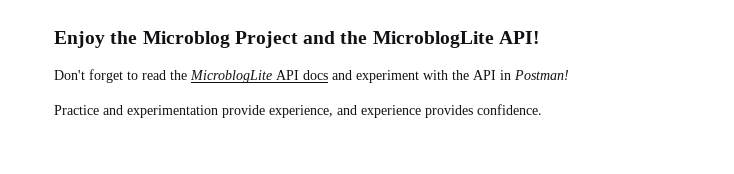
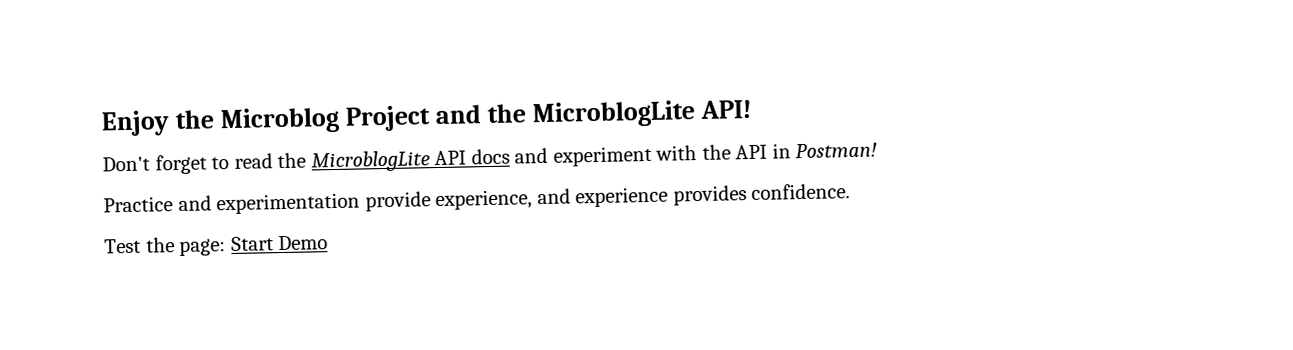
(542, 109) none -> [104,235,329,256] // Test the page: Start Demo

